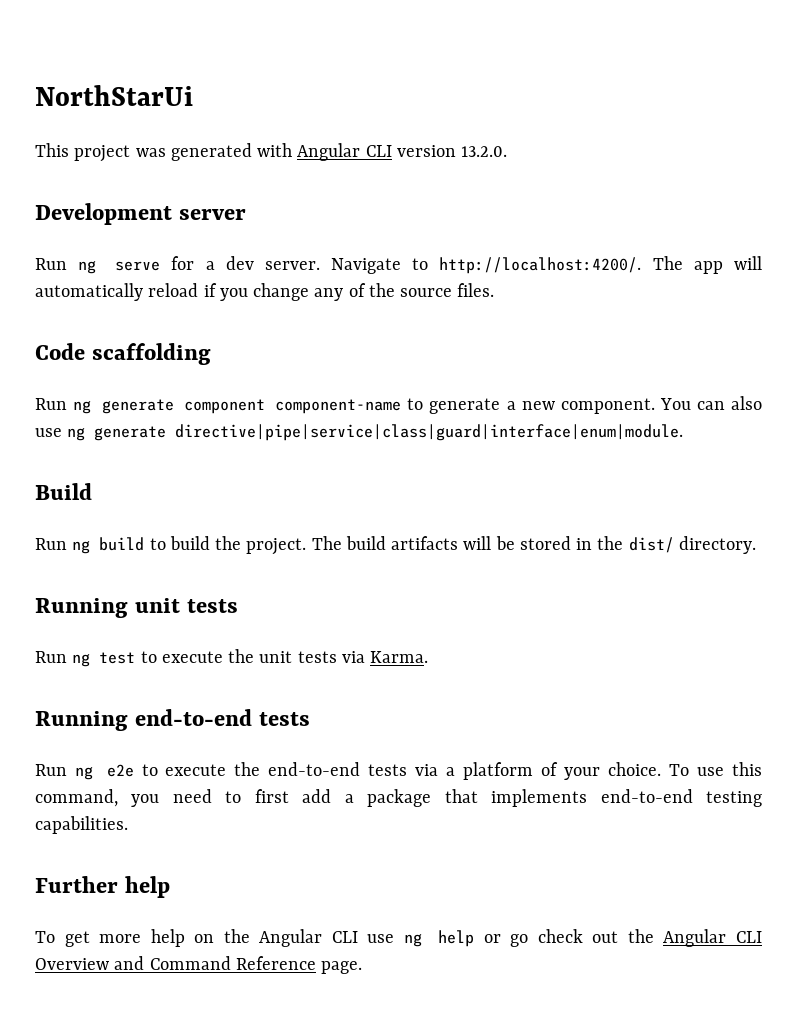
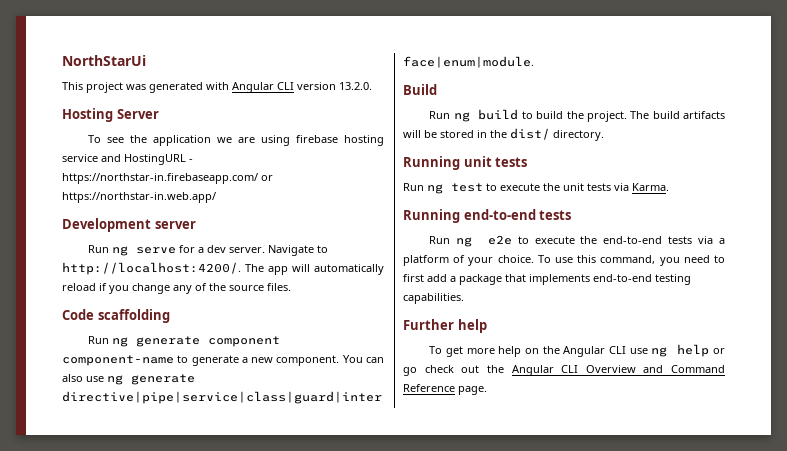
(508, 151) none -> [62,108,159,122] [88,135,384,146] [62,154,193,165] [62,173,273,184] [62,192,216,203] // Hosting Server // To see the application we are using firebase hosting service and HostingURL - https://northstar-in.firebaseapp.com/ or https://northstar-in.web.app/

